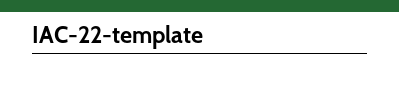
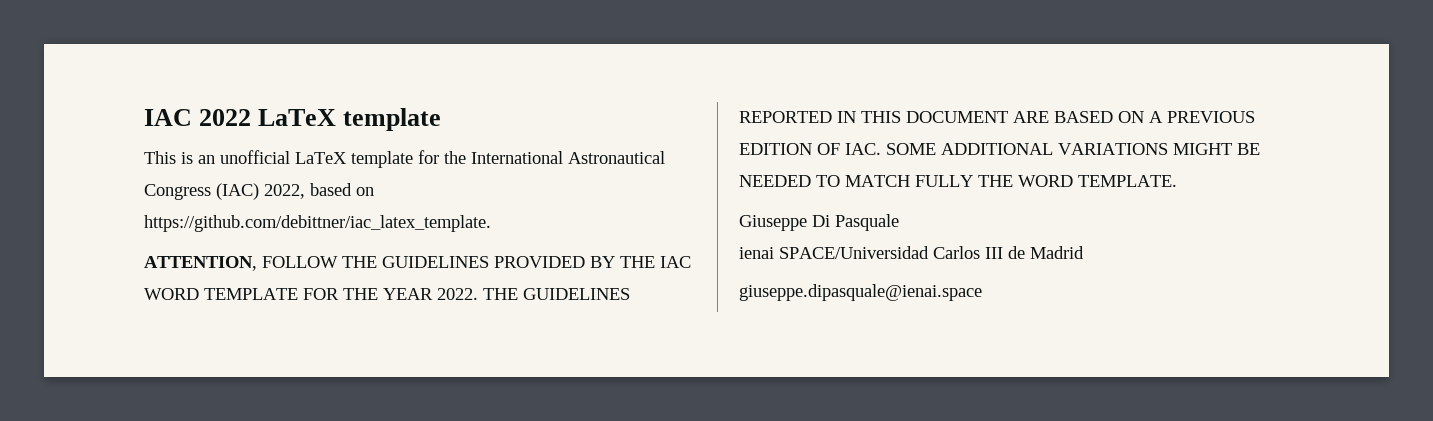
[32,25,203,49] IAC-22-template -> [144,108,442,131] [144,150,665,168] [144,183,374,200] [144,215,491,232] [144,256,691,271] [144,288,630,300] [739,111,1255,123] [739,143,1260,155] [739,175,1177,187] [739,214,899,231] [739,246,1084,259] [739,284,982,301] IAC 2022 LaTeX template // This is an unofficial LaTeX template for the International Astronautical Congress (IAC) 2022, based on https://github.com/debittner/iac_latex_template. // ATTENTION, FOLLOW THE GUIDELINES PROVIDED BY THE IAC WORD TEMPLATE FOR THE YEAR 2022. THE GUIDELINES REPORTED IN THIS DOCUMENT ARE BASED ON A PREVIOUS EDITION OF IAC. SOME ADDITIONAL VARIATIONS MIGHT BE NEEDED TO MATCH FULLY THE WORD TEMPLATE. // Giuseppe Di Pasquale // ienai SPACE/Universidad Carlos III de Madrid // giuseppe.dipasquale@ienai.space

